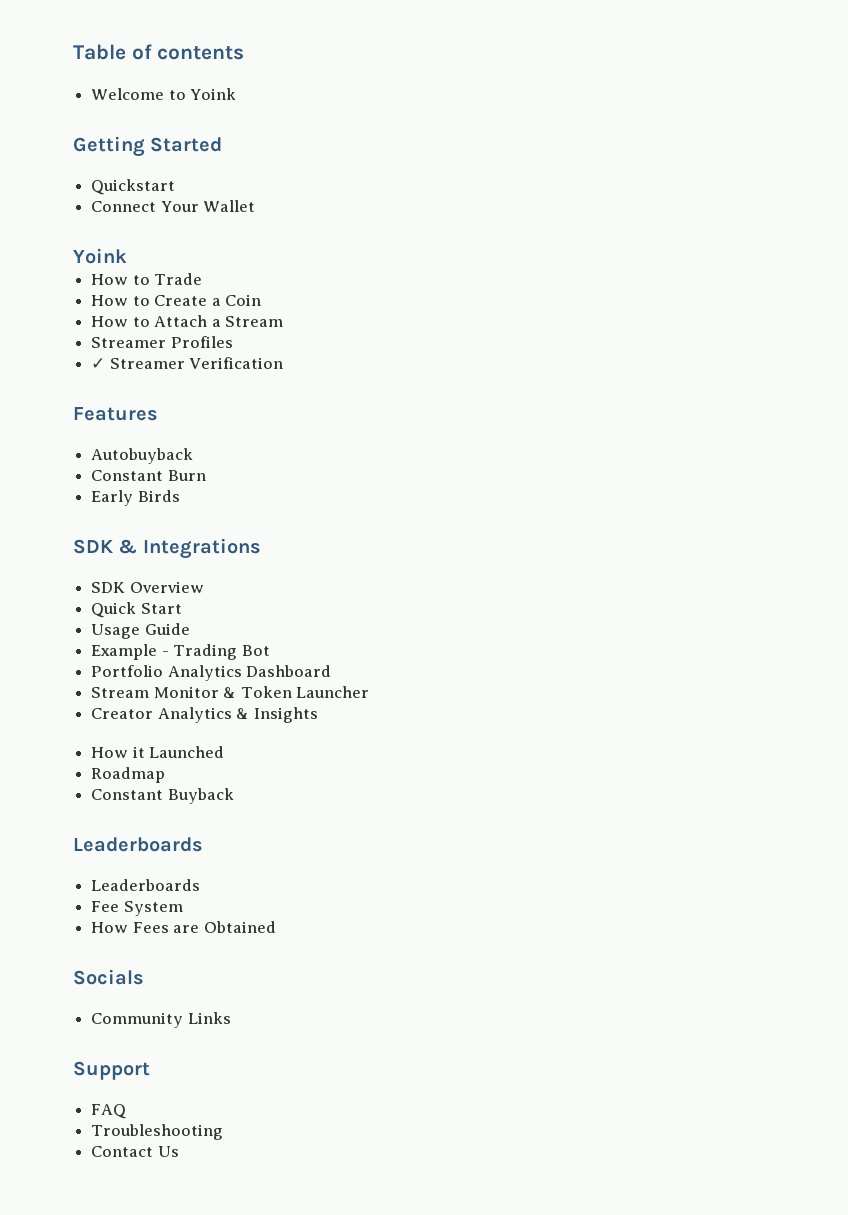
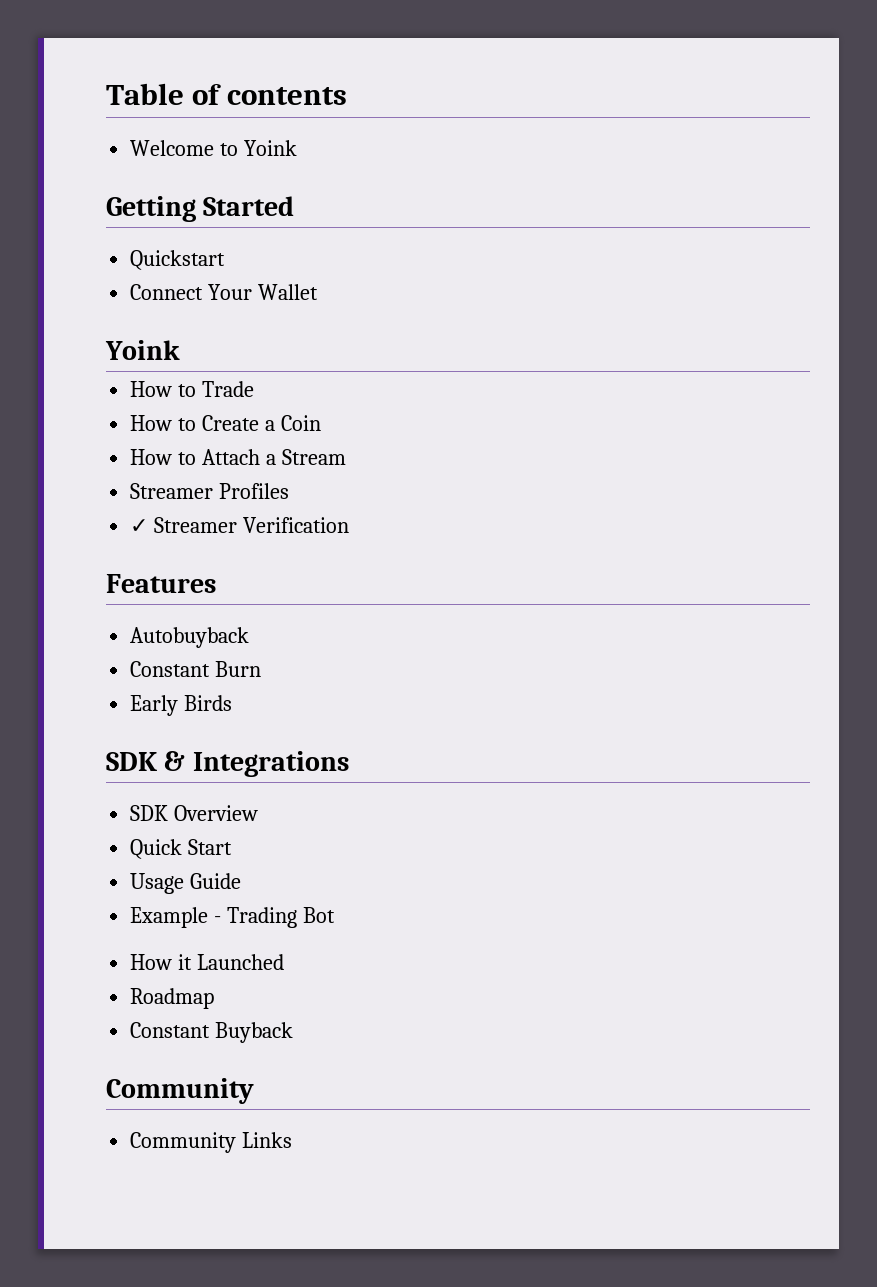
[91,665,332,681] [91,686,369,698] [91,707,318,723] // Portfolio Analytics Dashboard // Stream Monitor & Token Launcher // Creator Analytics & Insights -> (336, 915) none
[73,837,203,852] [91,879,201,891] [91,901,183,916] [91,921,276,933] [73,969,144,985] [91,1012,231,1028] [73,1061,150,1080] [91,1104,127,1119] [91,1124,224,1140] [91,1146,179,1157] Leaderboards // Leaderboards // Fee System // How Fees are Obtained // Socials // Community Links // Support // FAQ // Troubleshooting // Contact Us -> [106,1078,254,1104] [130,1132,293,1153] Community // Community Links

